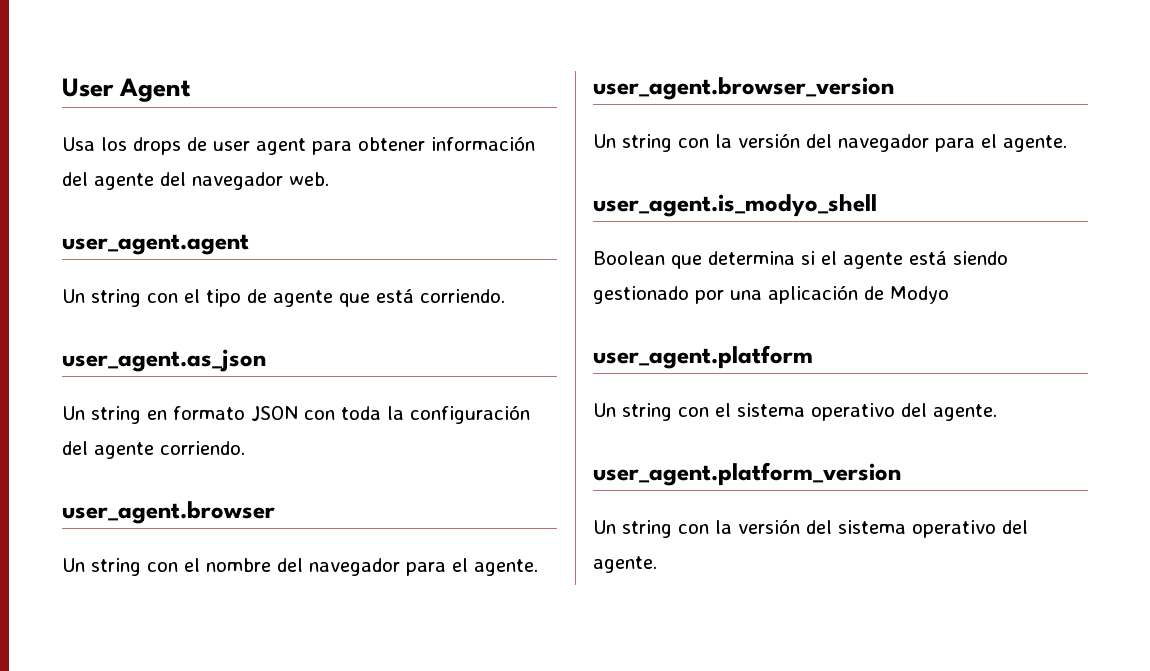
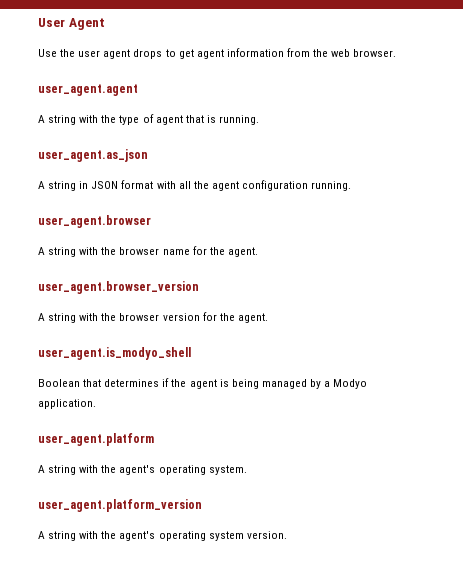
[62,136,535,155] [62,172,329,190] [62,234,249,255] [62,289,505,307] [62,349,266,372] [62,405,530,424] [62,441,245,459] [62,501,275,524] [62,558,538,576] [593,77,894,100] [593,133,1067,152] [593,194,877,217] [593,251,1008,269] [593,285,884,304] Usa los drops de user agent para obtener información del agente del navegador web. // user_agent.agent // Un string con el tipo de agente que está corriendo. // user_agent.as_json // Un string en formato JSON con toda la configuración del agente corriendo. // user_agent.browser // Un string con el nombre del navegador para el agente. // user_agent.browser_version // Un string con la versión del navegador para el agente. // user_agent.is_modyo_shell // Boolean que determina si el agente está siendo gestionado por una aplicación de -> [38,48,397,59] [38,84,138,96] [38,114,259,125] [38,149,148,162] [38,180,352,191] [38,215,151,228] [38,246,258,257] [38,281,199,294] [38,312,268,323] [38,347,191,360] [38,378,331,389] Use the user agent drops to get agent information from the web browser. // user_agent.agent // A string with the type of agent that is running. // user_agent.as_json // A string in JSON format with all the agent configuration running. // user_agent.browser // A string with the browser name for the agent. // user_agent.browser_version // A string with the browser version for the agent. // user_agent.is_modyo_shell // Boolean that determines if the agent is being managed by a
(949, 295) none -> [38,399,96,409] application.
[593,403,997,421] [593,462,901,486] [593,519,1028,538] [593,556,657,573] Un string con el sistema operativo del agente. // user_agent.platform_version // Un string con la versión del sistema operativo del agente. -> [38,465,247,475] [38,499,202,512] [38,531,287,541] A string with the agent's operating system. // user_agent.platform_version // A string with the agent's operating system version.

